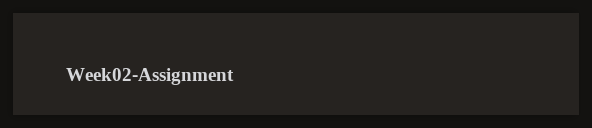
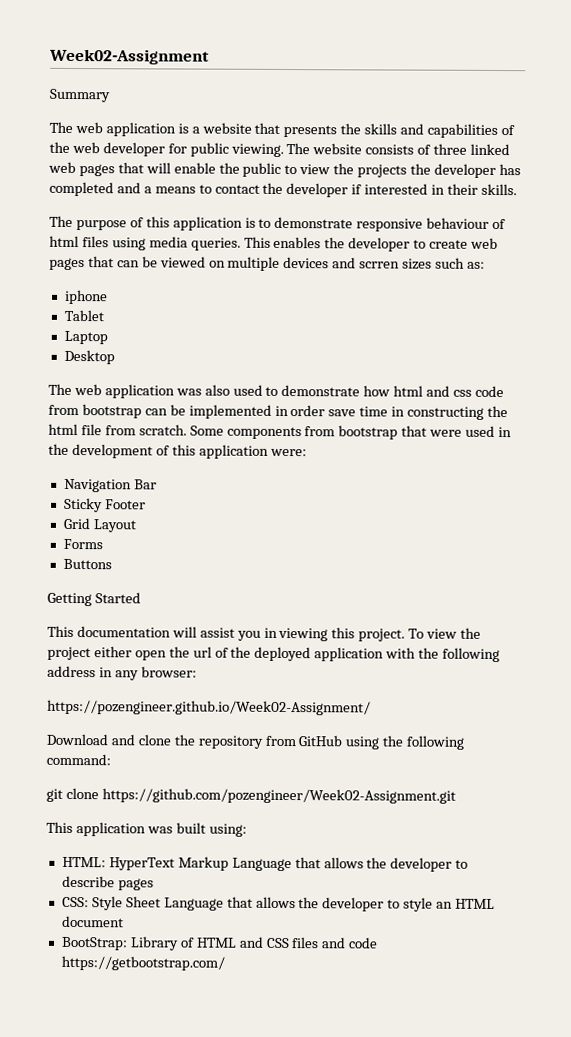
(234, 76) none -> [49,88,111,103] [49,121,515,139] [49,141,511,157] [48,161,521,178] [49,181,517,198] [49,215,507,232] [49,235,499,252] [49,256,485,271] [64,289,108,305] [63,309,104,322] [63,330,108,345] [63,349,115,365] [48,383,504,399] [48,404,509,420] [48,423,513,440] [48,443,307,459] [63,478,157,493] [63,497,146,513] [62,517,136,533] [62,538,103,550] [62,558,112,570] [47,592,141,607] [47,625,482,642] [47,646,501,663] [47,665,197,681] [47,699,371,716] [46,733,465,750] [46,753,111,766] [46,787,456,804] [46,821,247,837] [61,856,469,872] [61,875,154,891] [61,896,496,912] [61,915,124,928] [60,936,379,951] [60,955,225,971] // Summary // The web application is a website that presents the skills and capabilities of the web developer for public viewing. The website consists of three linked web pages that will enable the public to view the projects the developer has completed and a means to contact the developer if interested in their skills. // The purpose of this application is to demonstrate responsive behaviour of html files using media queries. This enables the developer to create web pages that can be viewed on multiple devices and scrren sizes such as: // iphone // Tablet // Laptop // Desktop // The web application was also used to demonstrate how html and css code from bootstrap can be implemented in order save time in constructing the html file from scratch. Some components from bootstrap that were used in the development of this application were: // Navigation Bar // Sticky Footer // Grid Layout // Forms // Buttons // Getting Started // This documentation will assist you in viewing this project. To view the project either open the url of the deployed application with the following address in any browser: // https://pozengineer.github.io/Week02-Assignment/ // Download and clone the repository from GitHub using the following command: // git clone https://github.com/pozengineer/Week02-Assignment.git // This application was built using: // HTML: HyperText Markup Language that allows the developer to describe pages // CSS: Style Sheet Language that allows the developer to style an HTML document // BootStrap: Library of HTML and CSS files and code https://getbootstrap.com/

